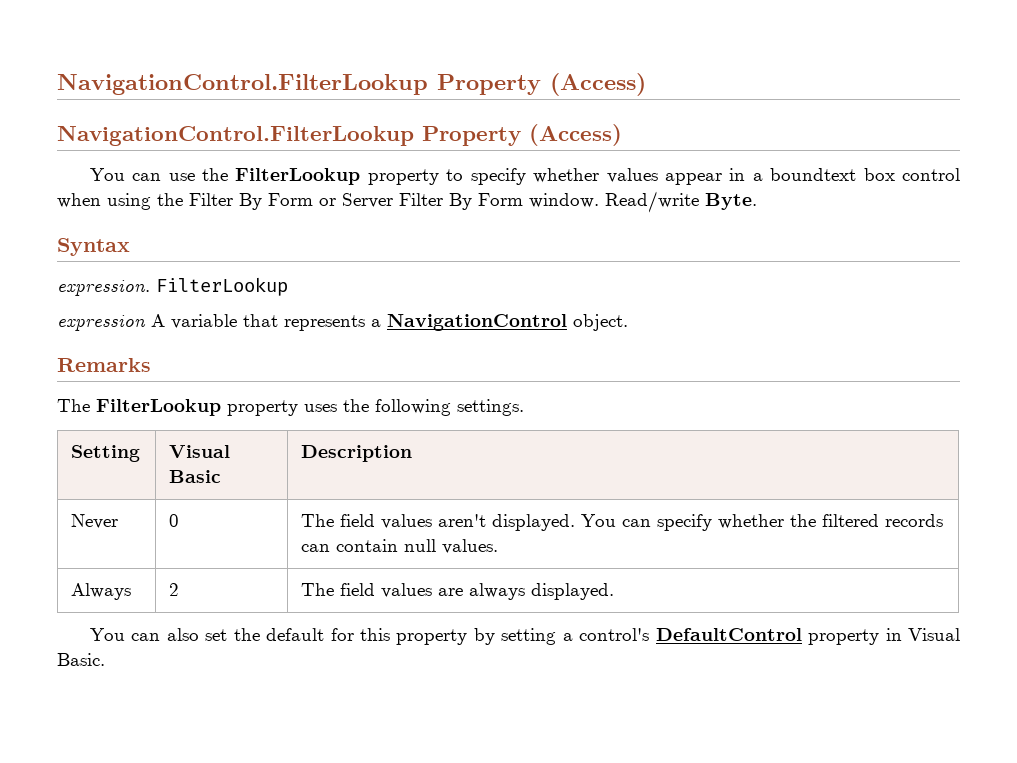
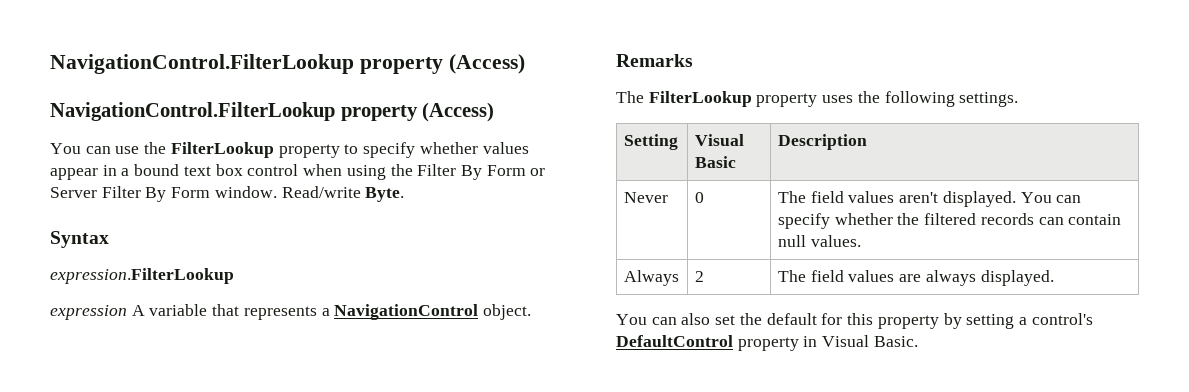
[57,74,541,95] NavigationControl.FilterLookup Property -> [50,54,443,74] NavigationControl.FilterLookup property
[422,126,521,146] Property -> [340,105,418,121] property
[770,168,857,181] boundtext -> [134,164,211,176] bound text
[57,277,288,296] expression. FilterLookup -> [50,268,234,284] expression.FilterLookup

